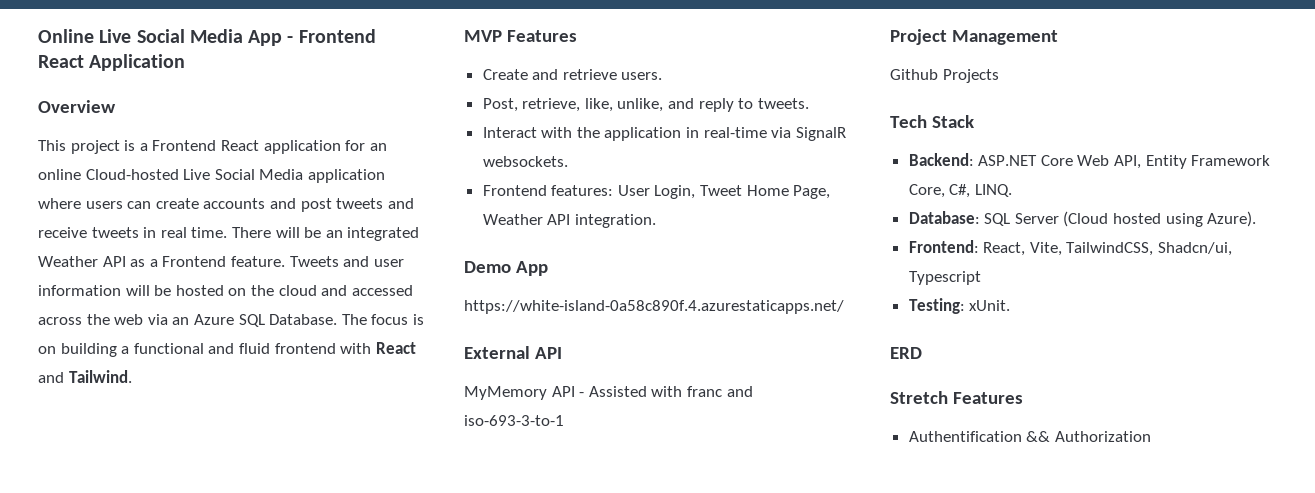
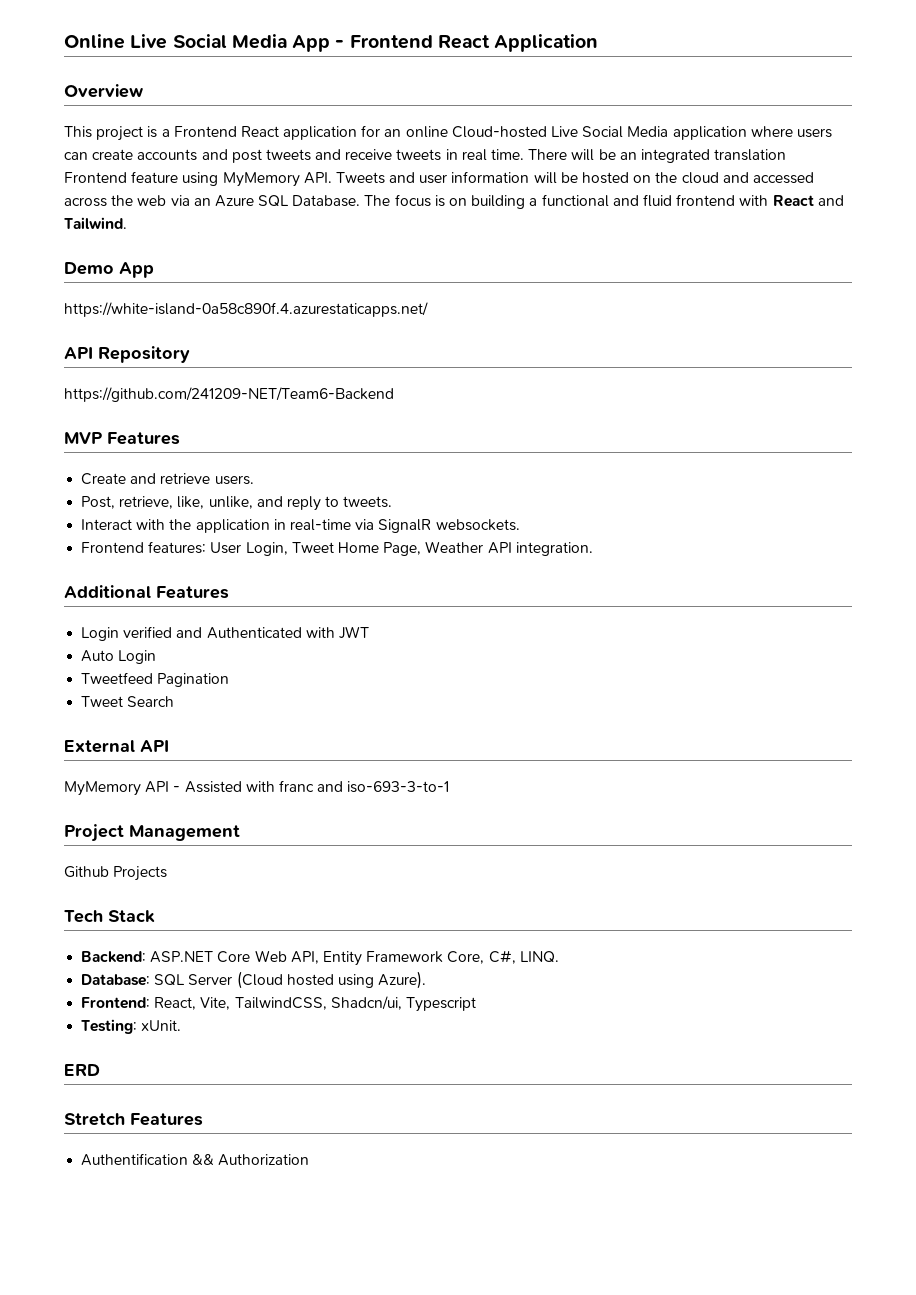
[38,256,285,267] Weather API as a Frontend feature. -> [714,149,787,161] [64,171,332,187] translation Frontend feature using MyMemory API.
(132, 376) none -> [64,262,154,278] [64,302,428,317] [64,346,190,363] [64,387,394,402] // Demo App // https://white-island-0a58c890f.4.azurestaticapps.net/ // API Repository // https://github.com/241209-NET/Team6-Backend
[464,261,548,276] [464,300,844,314] Demo App // https://white-island-0a58c890f.4.azurestaticapps.net/ -> [64,585,229,599] [81,626,369,641] [81,650,157,664] [81,672,230,687] [81,696,175,707] Additional Features // Login verified and Authenticated with JWT // Auto Login // Tweetfeed Pagination // Tweet Search

